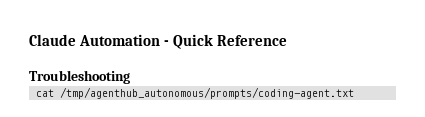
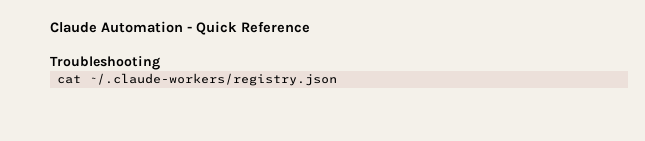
[60,87,355,99] /tmp/agenthub_autonomous/prompts/coding-agent.txt -> [88,73,337,86] ~/.claude-workers/registry.json

